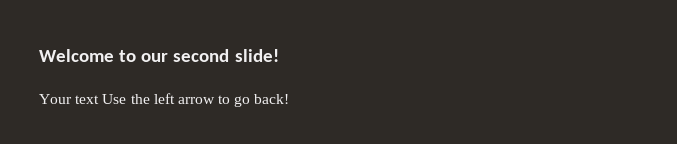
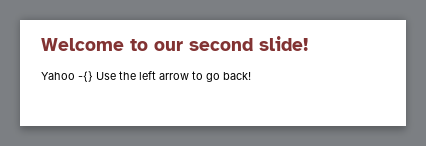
[39,94,100,104] Your text -> [41,71,93,82] Yahoo -{}

